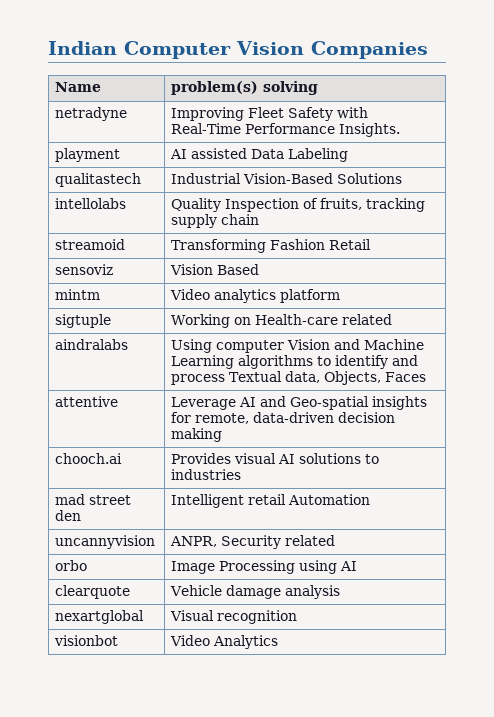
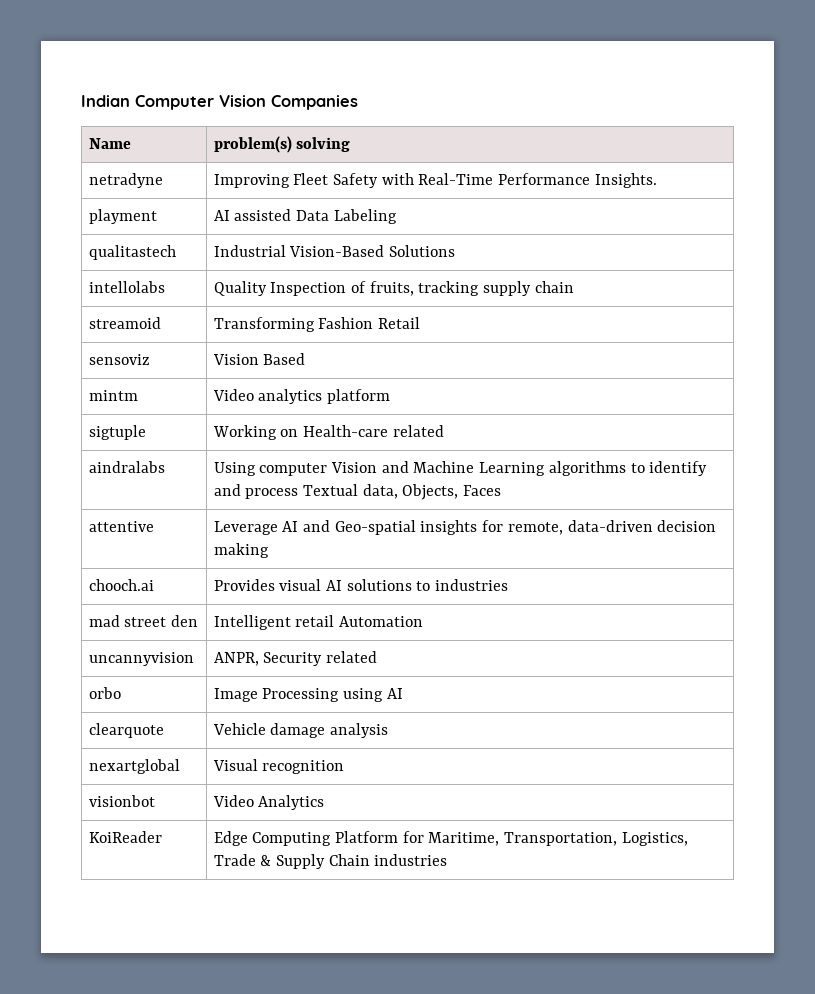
(278, 642) none -> [88,831,162,843] [213,831,688,846] [213,854,448,869] // KoiReader | Edge Computing Platform for Maritime, Transportation, Logistics, Trade & Supply Chain industries

